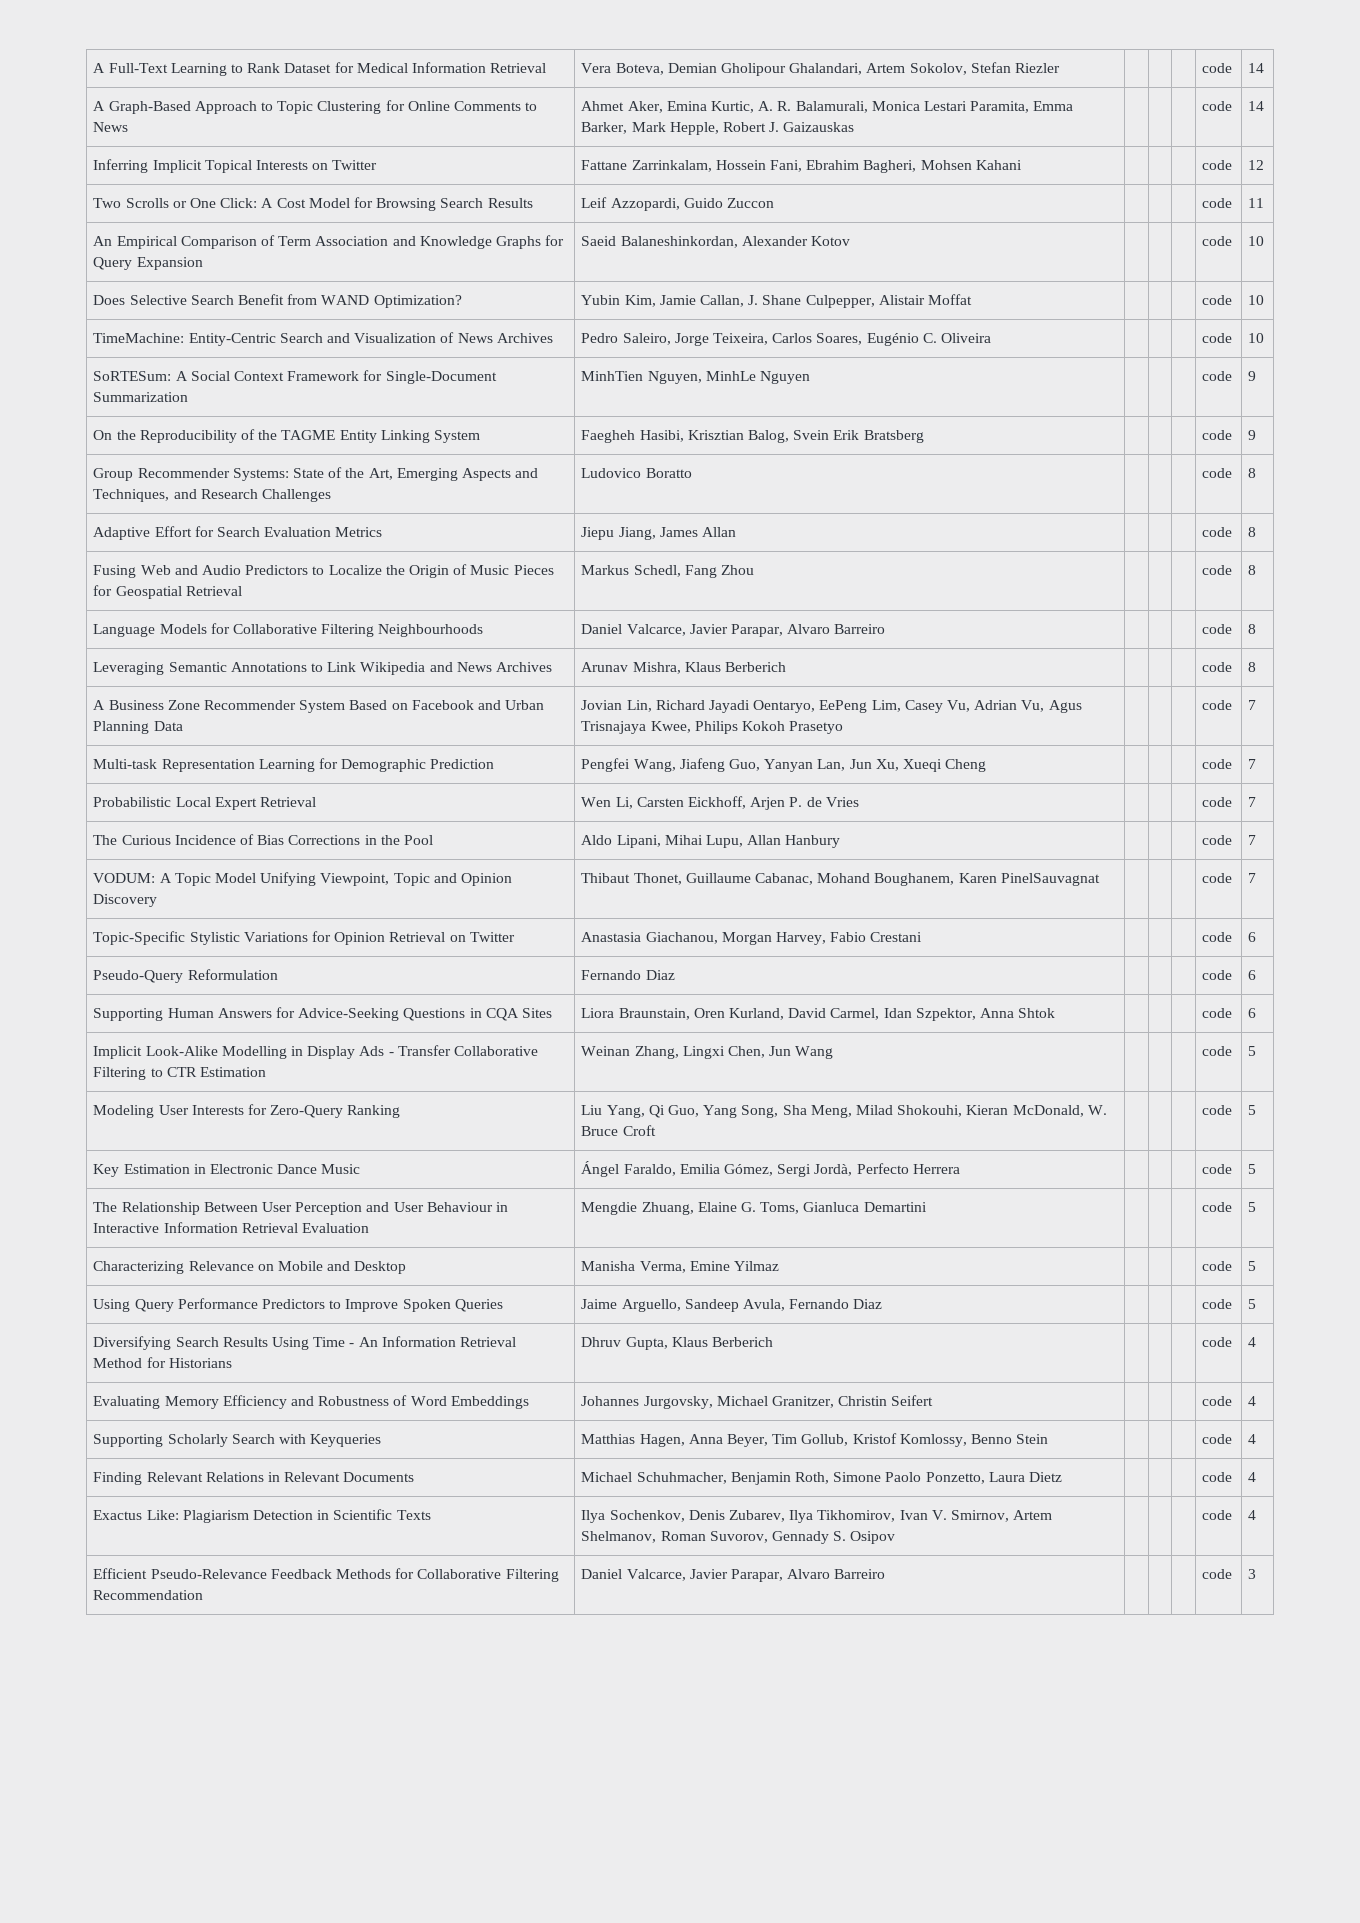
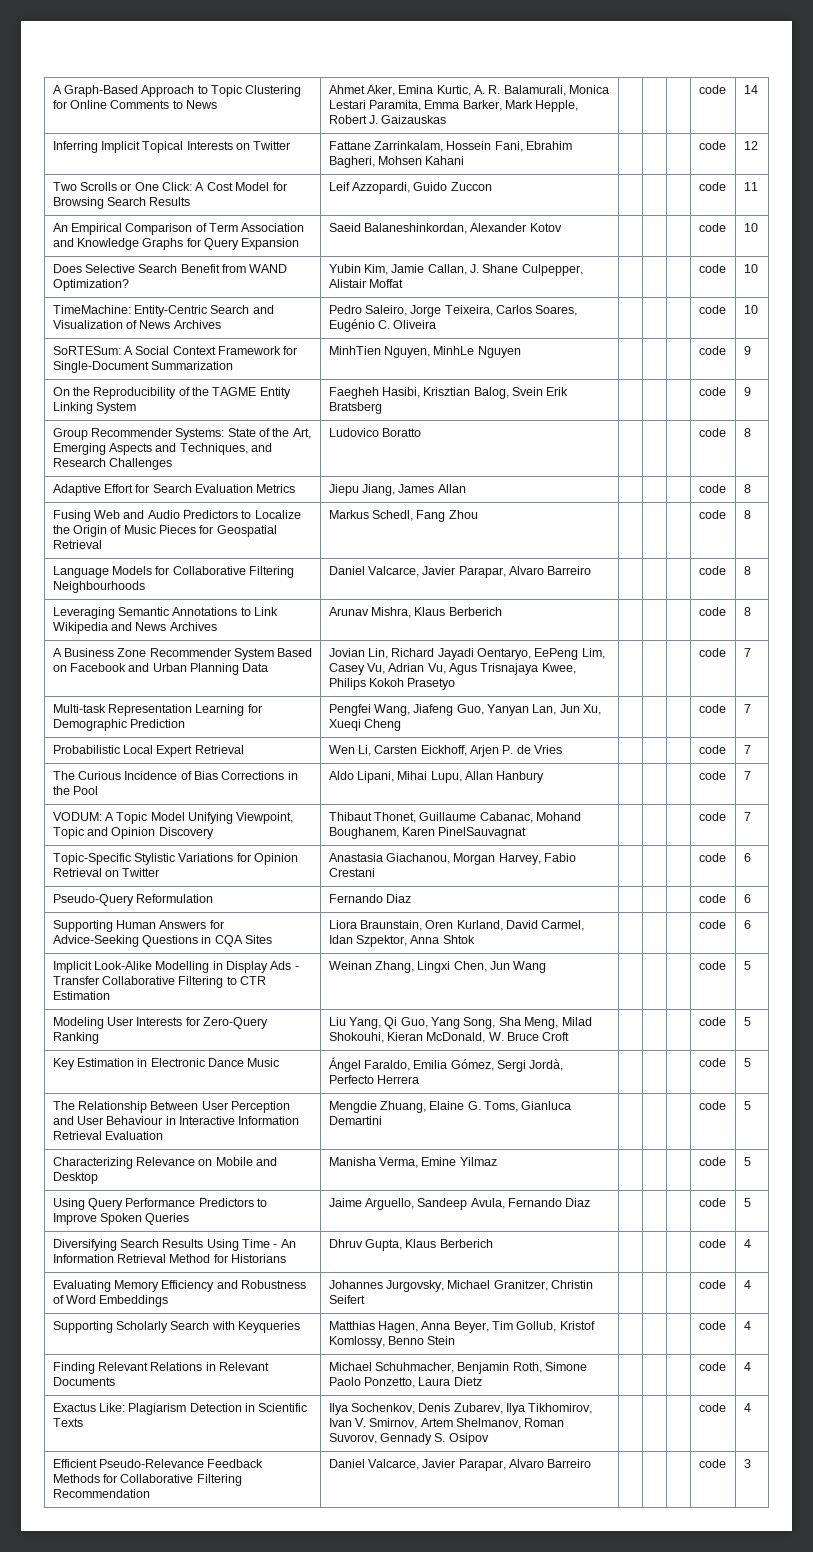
[93,62,547,76] [581,62,1060,76] [1202,63,1233,73] [1248,63,1265,73] [93,101,106,111] A Full-Text Learning to Rank Dataset for Medical Information Retrieval | Vera Boteva, Demian Gholipour Ghalandari, Artem Sokolov, Stefan Riezler | | | | code | 14 // A -> [52,85,62,94] A

